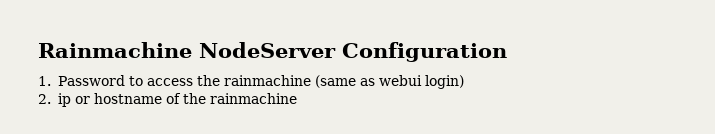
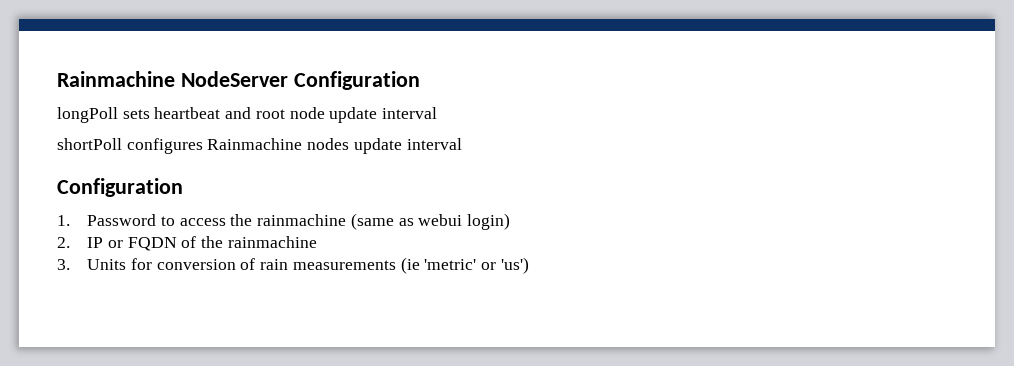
(507, 52) none -> [57,107,438,123] [57,138,462,154] [57,178,183,197] // longPoll sets heartbeat and root node update interval // shortPoll configures Rainmachine nodes update interval // Configuration
[57,93,162,107] ip or hostname -> [87,237,177,251] IP or FQDN
(297, 98) none -> [57,257,529,274] // 3. Units for conversion of rain measurements (ie 'metric' or 'us')

